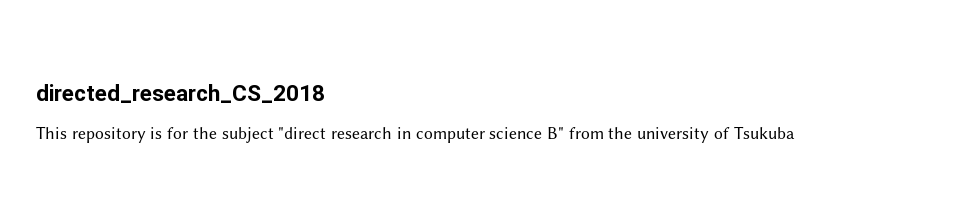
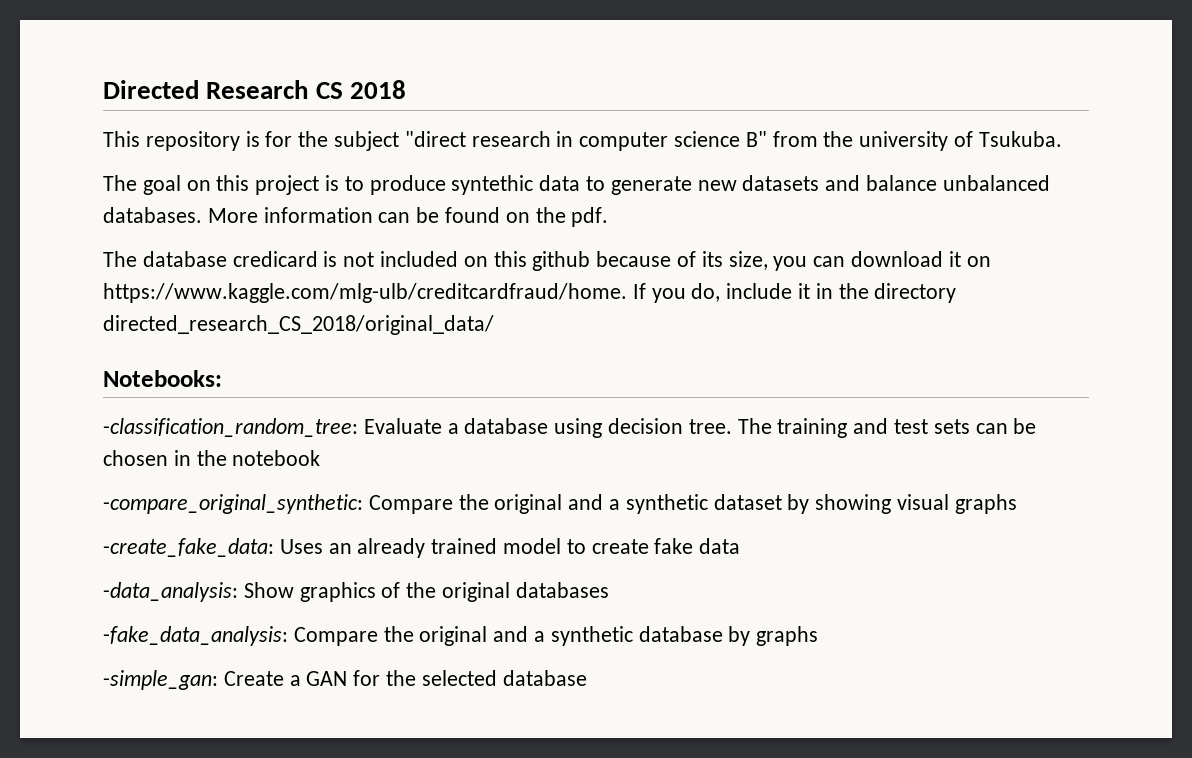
[36,84,325,103] directed_research_CS_2018 -> [103,80,406,99] Directed Research CS 2018
[733,126,795,139] Tsukuba -> [978,131,1062,147] [103,175,1050,195] [103,207,609,227] [103,251,991,271] [103,283,957,303] [103,315,494,335] [103,370,222,387] [103,418,1037,438] [103,450,321,466] [103,494,1017,514] [103,538,741,558] [103,582,609,602] [103,626,819,646] [103,670,587,690] Tsukuba. // The goal on this project is to produce syntethic data to generate new datasets and balance unbalanced databases. More information can be found on the pdf. // The database credicard is not included on this github because of its size, you can download it on https://www.kaggle.com/mlg-ulb/creditcardfraud/home. If you do, include it in the directory directed_research_CS_2018/original_data/ // Notebooks: // -classification_random_tree: Evaluate a database using decision tree. The training and test sets can be chosen in the notebook // -compare_original_synthetic: Compare the original and a synthetic dataset by showing visual graphs // -create_fake_data: Uses an already trained model to create fake data // -data_analysis: Show graphics of the original databases // -fake_data_analysis: Compare the original and a synthetic database by graphs // -simple_gan: Create a GAN for the selected database

